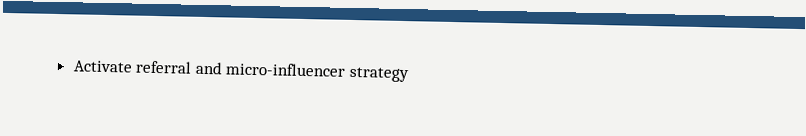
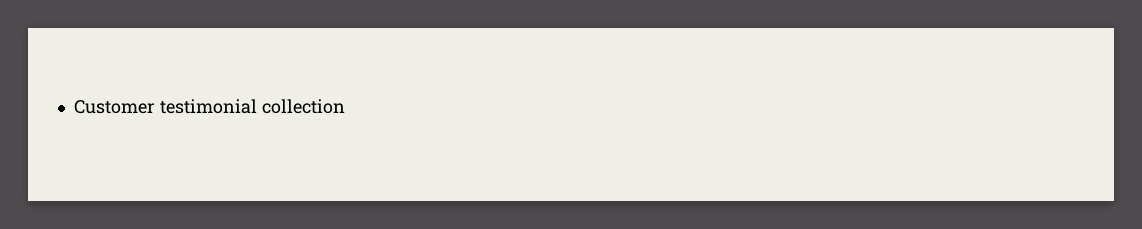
[72,60,410,83] Activate referral and micro-influencer strategy -> [73,99,345,114] Customer testimonial collection

